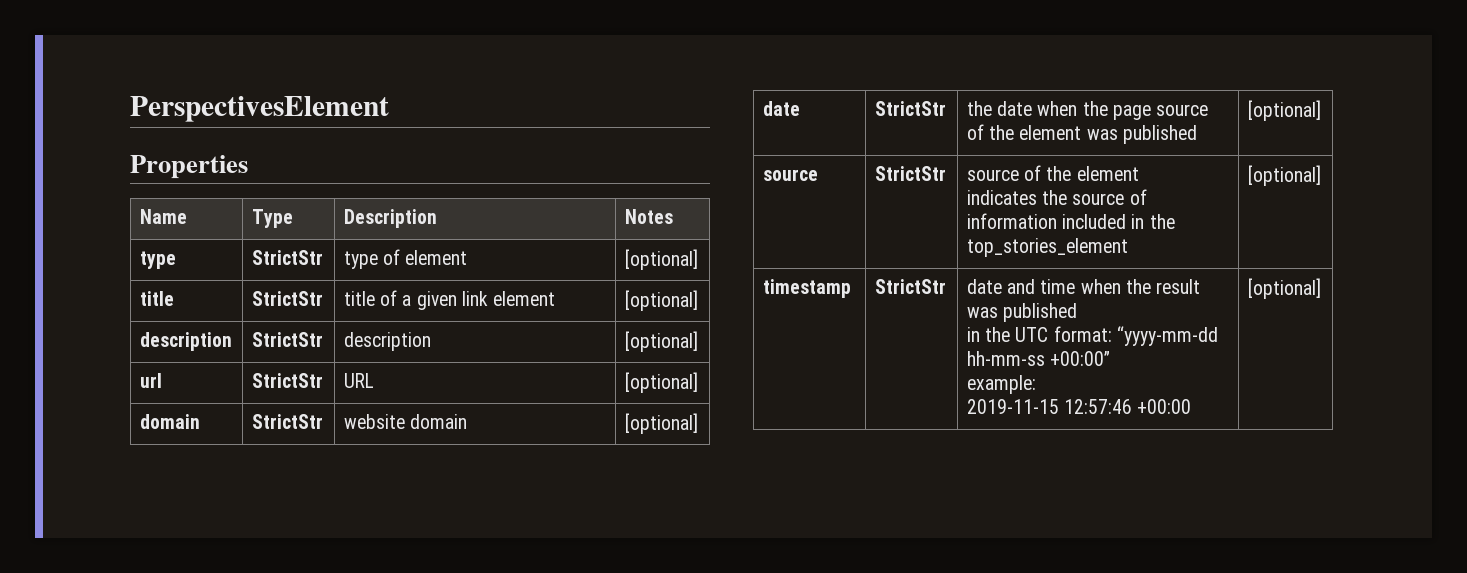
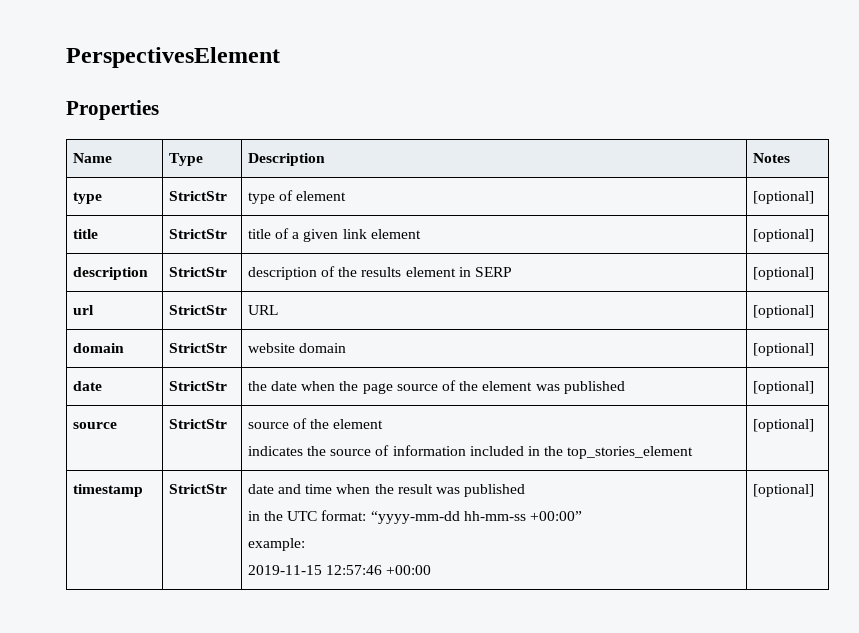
(431, 341) none -> [321,266,513,277] of the results element in SERP

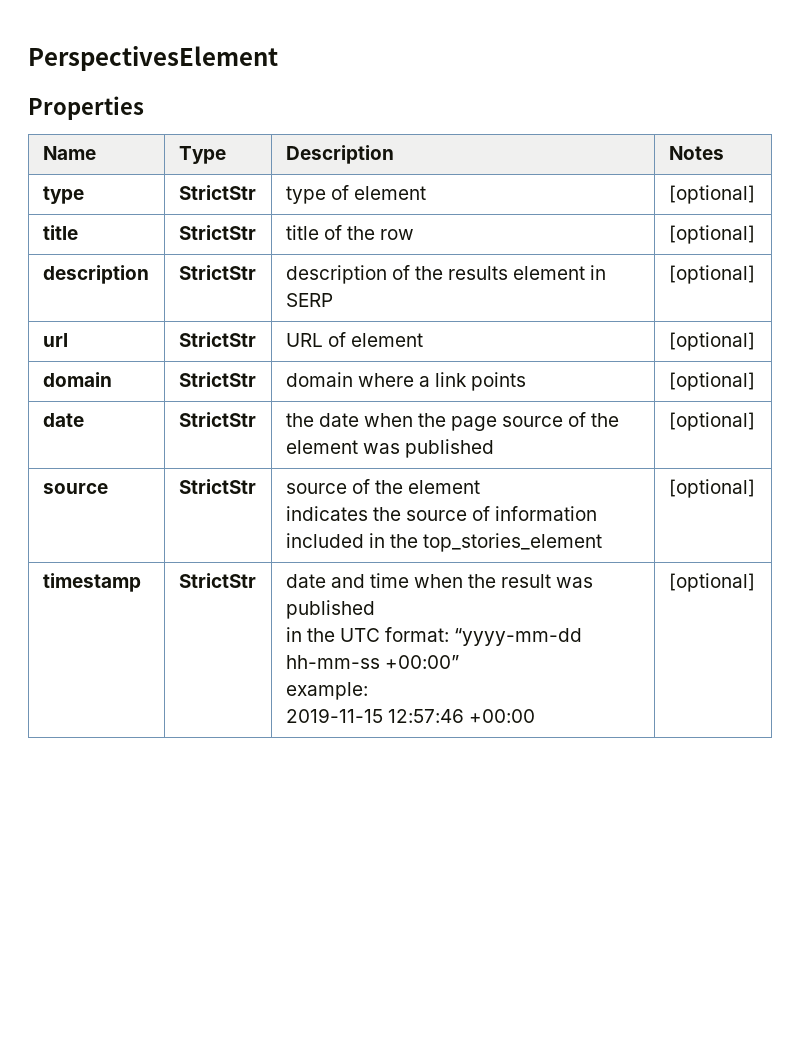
[292,229,421,242] a given link element -> [346,226,414,240] the row
(278, 310) none -> [327,332,423,347] of element
[247,343,347,353] website domain -> [285,372,527,391] domain where a link points

